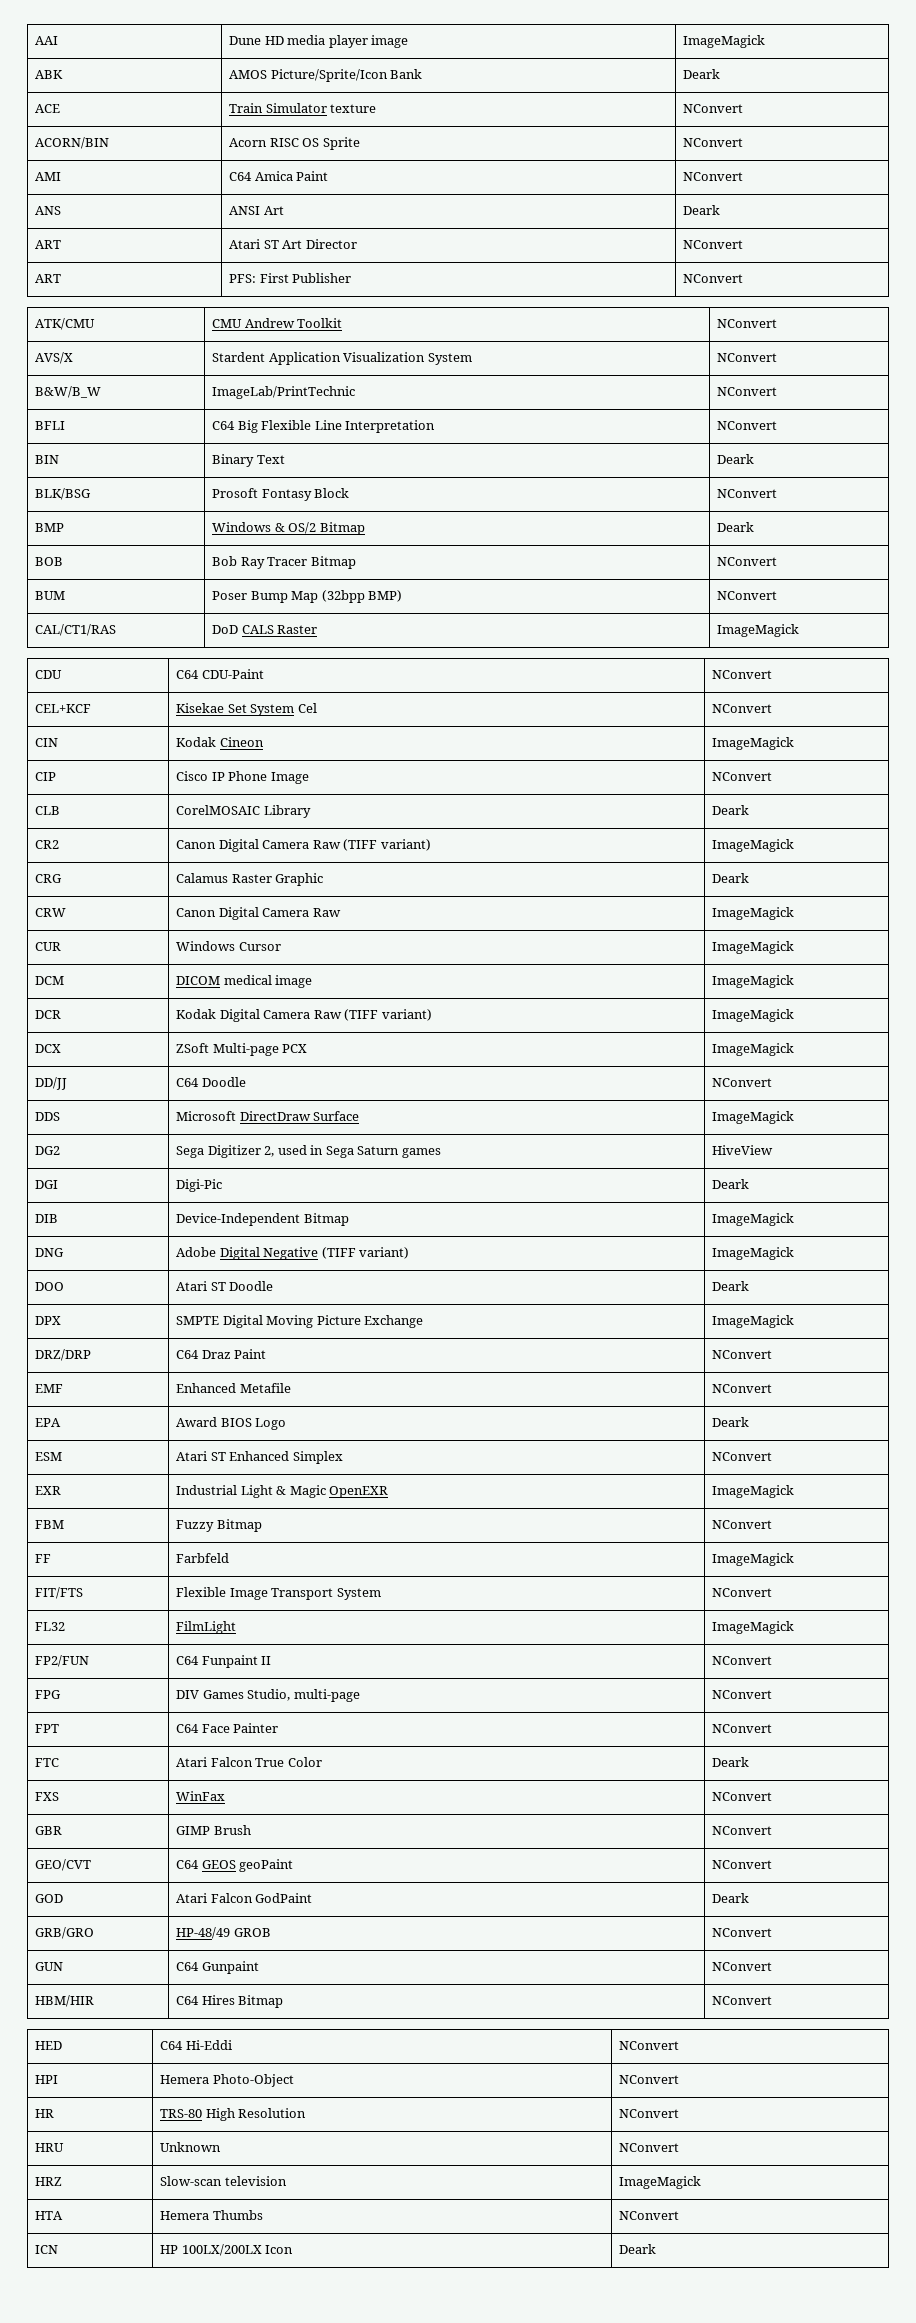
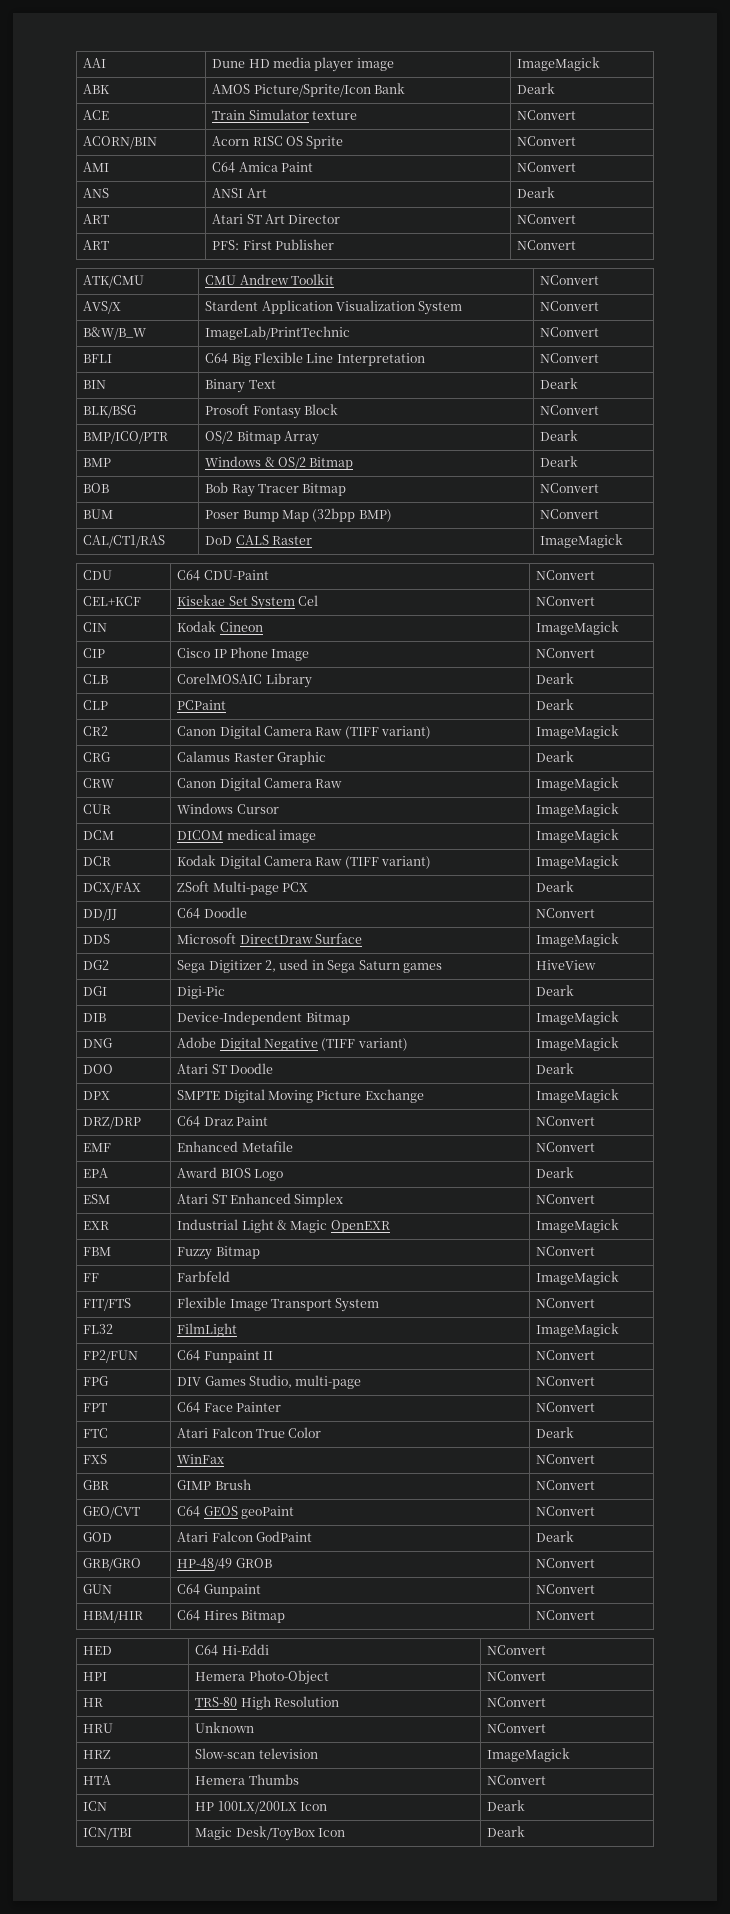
(778, 493) none -> [83,431,169,444] [205,431,320,445] [540,430,579,441] // BMP/ICO/PTR | OS/2 Bitmap Array | Deark
(750, 810) none -> [83,700,109,710] [177,700,227,710] [536,699,575,710] // CLP | PCPaint | Deark
[35,1044,62,1053] DCX -> [83,882,142,895] DCX/FAX
[712,1043,795,1056] ImageMagick -> [536,881,575,892] Deark
(657, 2249) none -> [83,1827,133,1840] [195,1826,346,1841] [487,1826,526,1837] // ICN/TBI | Magic Desk/ToyBox Icon | Deark

